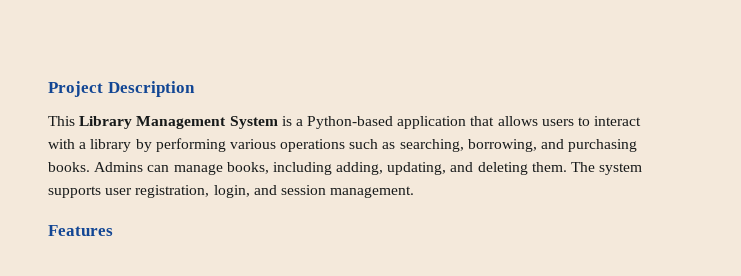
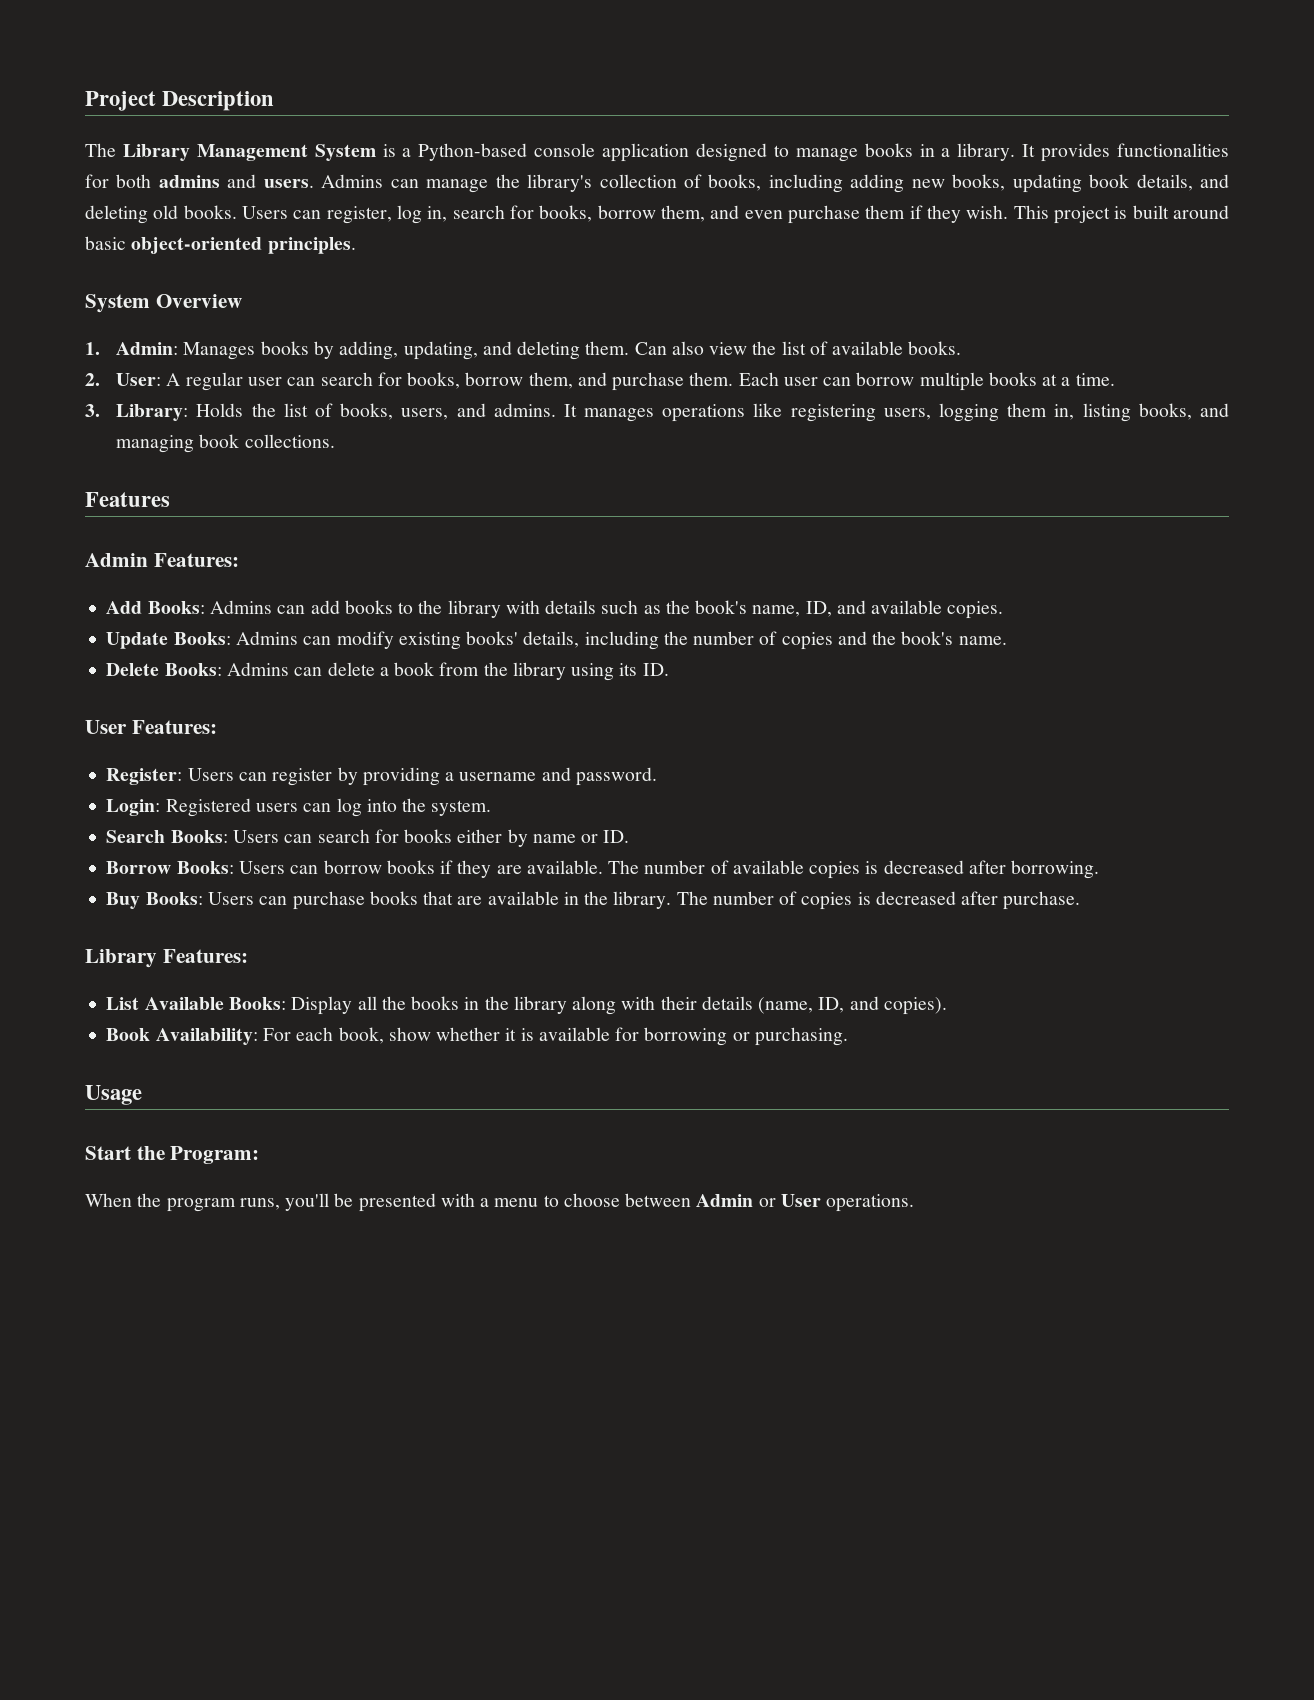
[48,116,75,126] This -> [85,143,116,157] The
[397,116,642,129] [48,138,638,152] [48,162,332,175] application that allows users to interact with a library by performing various operations such as searching, borrowing, and purchasing books. Admins can manage books, including -> [534,143,1230,162] [85,174,1230,193] [85,205,1229,224] [85,236,356,254] [85,294,242,313] [85,341,334,360] console application designed to manage books in a library. It provides functionalities for both admins and users. Admins can manage the library's collection of books, including adding new books, updating book details, and deleting old books. Users can register, log in, search for books, borrow them, and even purchase them if they wish. This project is built around basic object-oriented principles. // System Overview // 1. Admin: Manages books by
[571,162,643,175] [48,185,415,198] [48,225,113,236] The system supports user registration, login, and session management. // Features -> [634,341,962,355] [85,372,1115,391] [85,403,1230,422] [116,434,335,453] [85,492,170,507] [85,553,239,567] [106,600,1004,619] [106,631,1007,650] [106,662,669,681] [85,720,217,734] [106,767,657,786] [106,798,492,817] [106,829,630,847] [106,860,1100,879] [106,891,1081,910] [85,949,248,968] [106,996,947,1015] [106,1027,848,1046] [85,1085,142,1105] [85,1146,260,1164] [85,1193,915,1212] Can also view the list of available books. // 2. User: A regular user can search for books, borrow them, and purchase them. Each user can borrow multiple books at a time. // 3. Library: Holds the list of books, users, and admins. It manages operations like registering users, logging them in, listing books, and managing book collections. // Features // Admin Features: // Add Books: Admins can add books to the library with details such as the book's name, ID, and available copies. // Update Books: Admins can modify existing books' details, including the number of copies and the book's name. // Delete Books: Admins can delete a book from the library using its ID. // User Features: // Register: Users can register by providing a username and password. // Login: Registered users can log into the system. // Search Books: Users can search for books either by name or ID. // Borrow Books: Users can borrow books if they are available. The number of available copies is decreased after borrowing. // Buy Books: Users can purchase books that are available in the library. The number of copies is decreased after purchase. // Library Features: // List Available Books: Display all the books in the library along with their details (name, ID, and copies). // Book Availability: For each book, show whether it is available for borrowing or purchasing. // Usage // Start the Program: // When the program runs, you'll be presented with a menu to choose between Admin or User operations.

